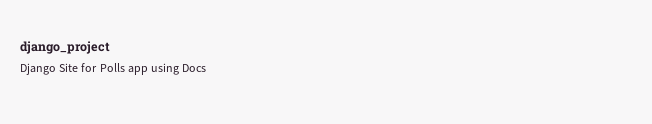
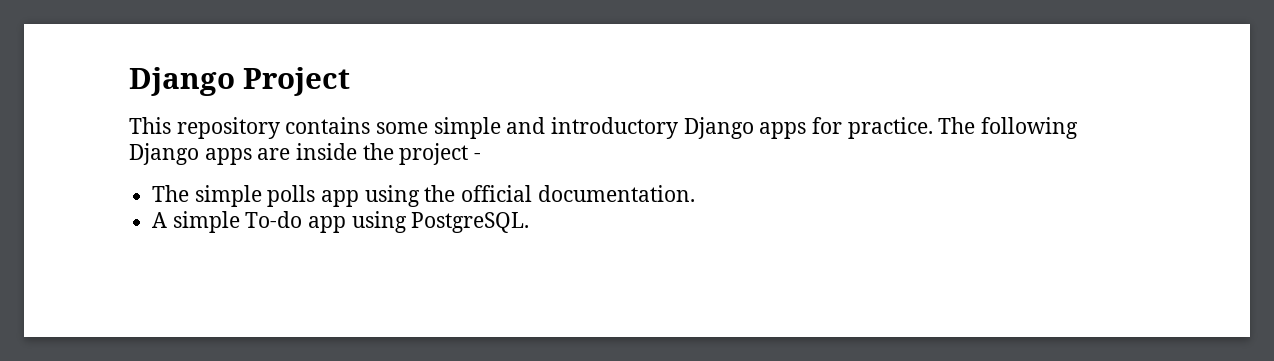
[20,41,110,54] [20,63,207,75] django_project // Django Site for Polls app using Docs -> [129,67,350,96] [129,117,1079,139] [129,143,482,165] [152,185,695,207] [152,211,530,233] Django Project // This repository contains some simple and introductory Django apps for practice. The following Django apps are inside the project - // The simple polls app using the official documentation. // A simple To-do app using PostgreSQL.

